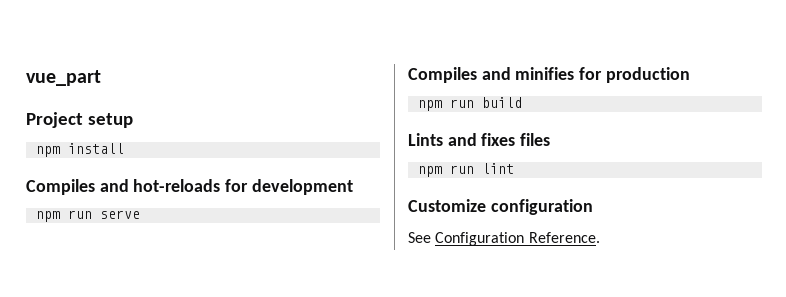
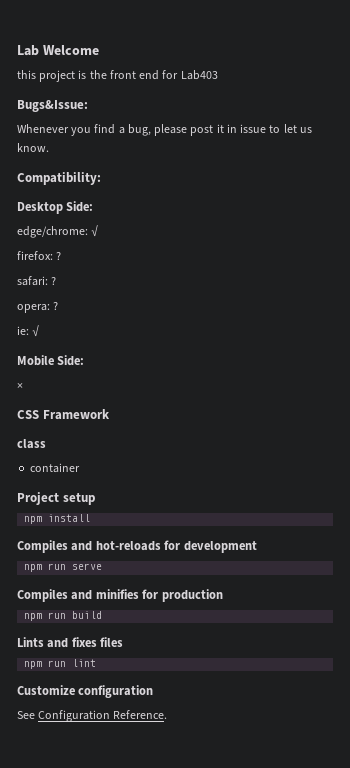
[26,70,101,86] vue_part -> [17,45,99,56] [17,70,218,82] [17,100,88,112] [17,124,312,136] [17,143,49,152] [17,172,101,185] [17,201,94,214] [17,225,99,238] [17,251,62,260] [17,276,57,286] [17,302,59,313] [17,325,40,337] [17,355,85,366] [17,383,23,389] [17,409,110,420] [17,439,46,449] [30,463,81,473] Lab Welcome // this project is the front end for Lab403 // Bugs&Issue: // Whenever you find a bug, please post it in issue to let us know. // Compatibility: // Desktop Side: // edge/chrome: √ // firefox: ? // safari: ? // opera: ? // ie: √ // Mobile Side: // × // CSS Framework // class // container

